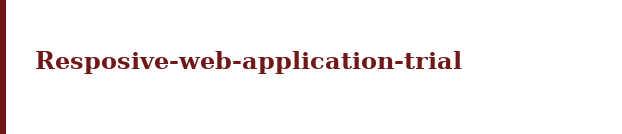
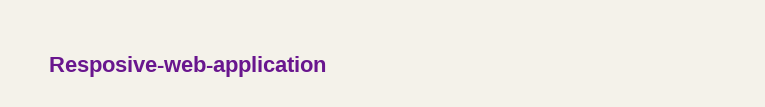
[35,51,462,74] Resposive-web-application-trial -> [49,56,326,77] Resposive-web-application

